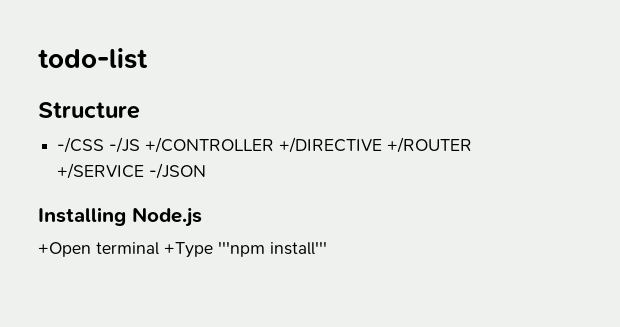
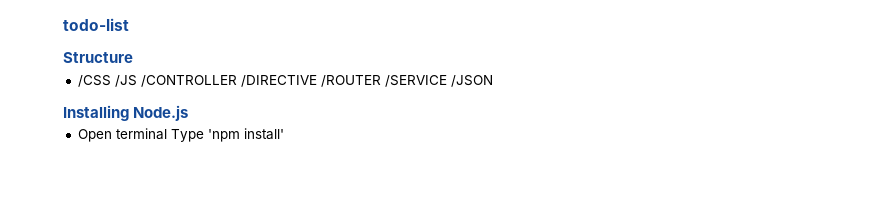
[57,137,473,153] [57,163,207,179] [38,207,202,227] [38,241,327,258] -/CSS -/JS +/CONTROLLER +/DIRECTIVE +/ROUTER +/SERVICE -/JSON // Installing Node.js // +Open terminal +Type '''npm install''' -> [77,75,493,87] [63,105,189,121] [77,128,284,142] /CSS /JS /CONTROLLER /DIRECTIVE /ROUTER /SERVICE /JSON // Installing Node.js // Open terminal Type 'npm install'

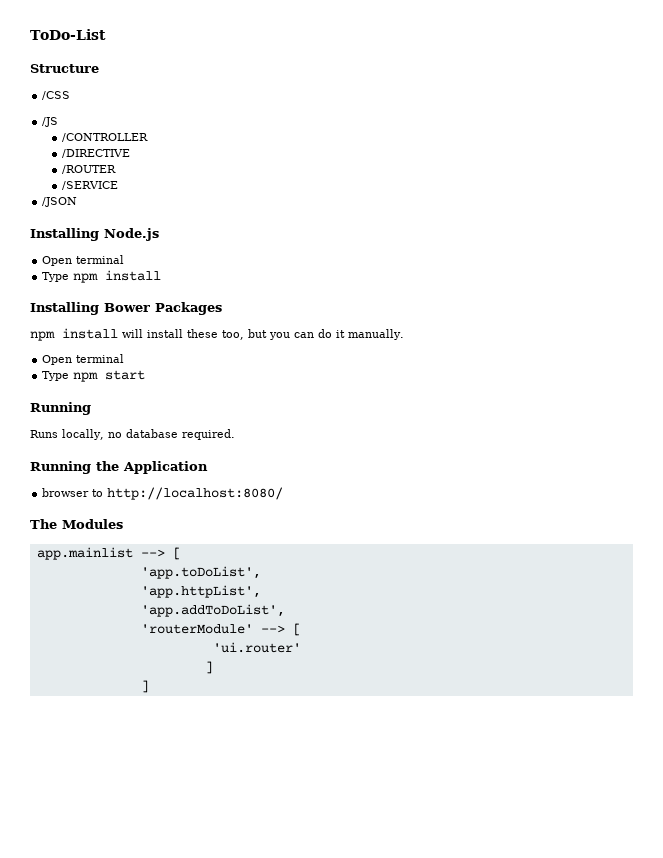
[63,18,129,31] todo-list -> [30,29,106,40] ToDo-List
(111, 81) none -> (71, 95) //
(137, 81) none -> (59, 122) //
(237, 81) none -> (149, 137) //
(317, 81) none -> (131, 153) //
(381, 81) none -> (117, 169) //
(447, 81) none -> (119, 185) //
[170,128,284,142] Type 'npm install' -> [42,270,162,283] [30,302,222,315] [30,328,404,341] [42,354,125,365] [42,370,146,382] [30,402,91,415] [30,429,235,440] [30,461,208,474] [42,487,284,500] [30,519,123,529] [36,547,181,560] [140,566,261,579] [140,585,261,598] [140,604,285,617] [140,623,301,636] [212,642,301,653] [204,661,213,674] [140,680,149,693] // Type npm install // Installing Bower Packages // npm install will install these too, but you can do it manually. // Open terminal // Type npm start // Running // Runs locally, no database required. // Running the Application // browser to http://localhost:8080/ // The Modules // app.mainlist --> [ // 'app.toDoList', // 'app.httpList', // 'app.addToDoList', // 'routerModule' --> [ // 'ui.router' // ] // ]

